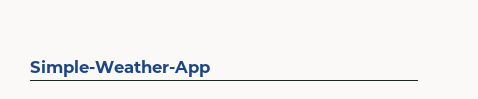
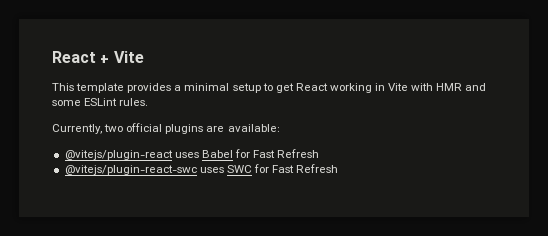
[30,60,210,77] Simple-Weather-App -> [52,51,144,63] [52,83,487,93] [52,98,149,106] [52,123,280,134] [64,149,320,160] [64,164,339,175] React + Vite // This template provides a minimal setup to get React working in Vite with HMR and some ESLint rules. // Currently, two official plugins are available: // @vitejs/plugin-react uses Babel for Fast Refresh // @vitejs/plugin-react-swc uses SWC for Fast Refresh

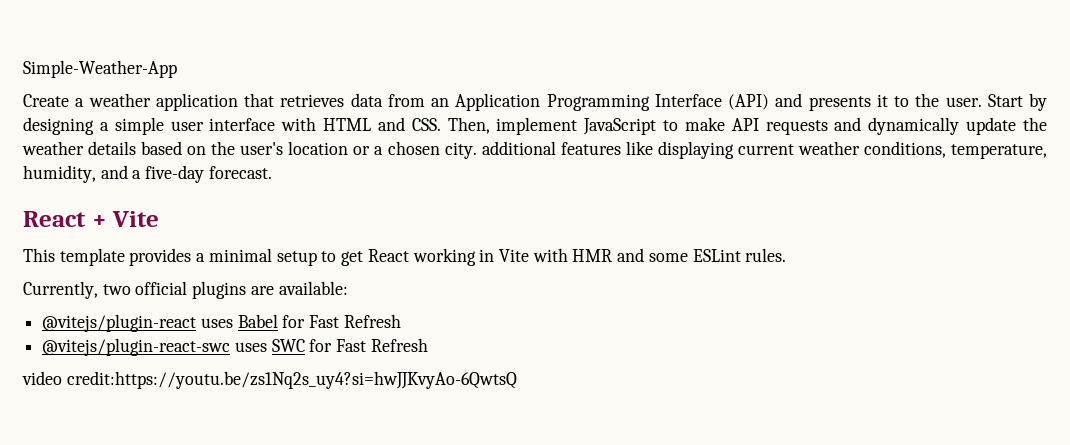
(52, 57) none -> [23,60,177,78] [23,93,1047,111] [23,117,1048,135] [22,141,1047,159] [23,165,272,183] Simple-Weather-App // Create a weather application that retrieves data from an Application Programming Interface (API) and presents it to the user. Start by designing a simple user interface with HTML and CSS. Then, implement JavaScript to make API requests and dynamically update the weather details based on the user's location or a chosen city. additional features like displaying current weather conditions, temperature, humidity, and a five-day forecast. //
(339, 168) none -> [22,371,517,389] // video credit:https://youtu.be/zs1Nq2s_uy4?si=hwJJKvyAo-6QwtsQ

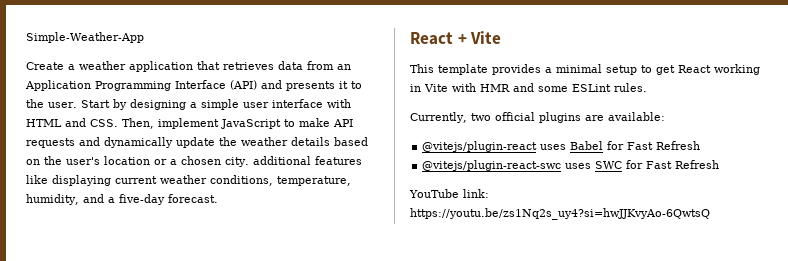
[22,371,517,389] video credit:https://youtu.be/zs1Nq2s_uy4?si=hwJJKvyAo-6QwtsQ -> [409,189,489,198] [410,208,710,220] YouTube link: https://youtu.be/zs1Nq2s_uy4?si=hwJJKvyAo-6QwtsQ

